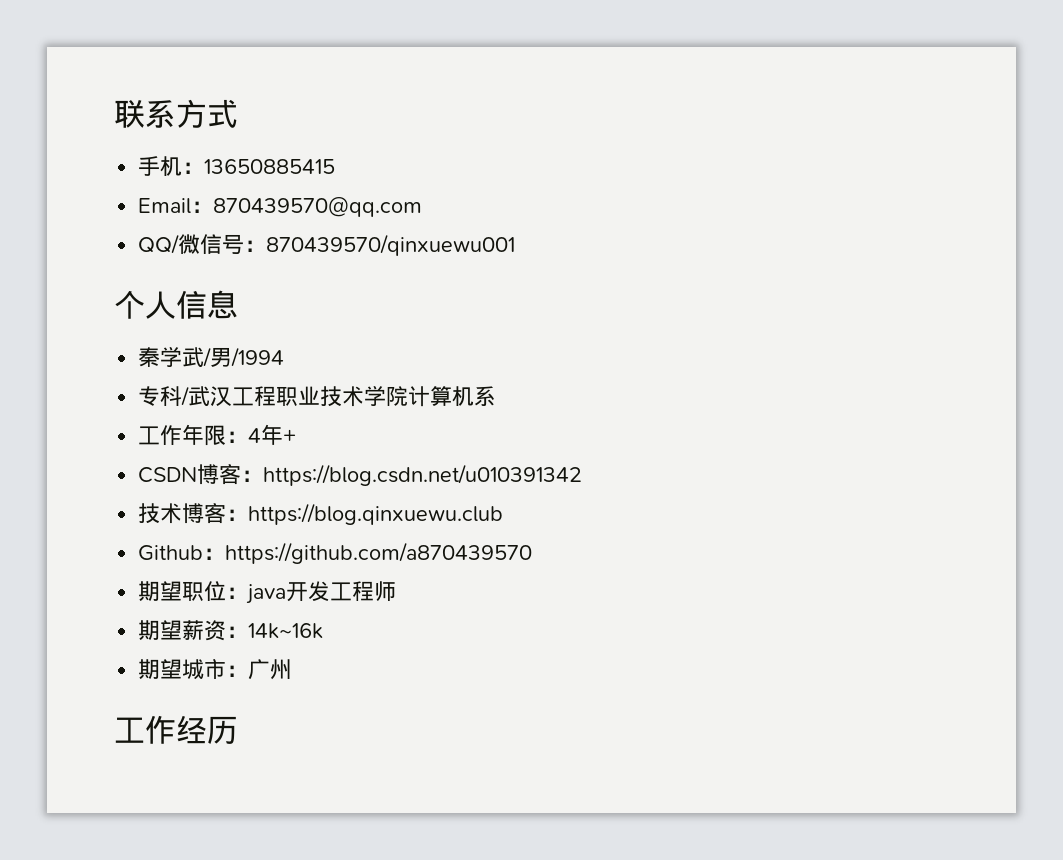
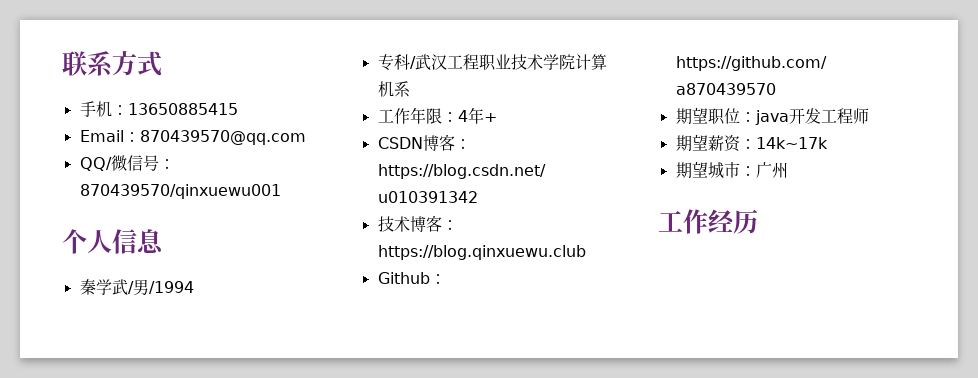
[248,623,324,639] 14k~16k -> [755,137,828,149] 14k~17k

